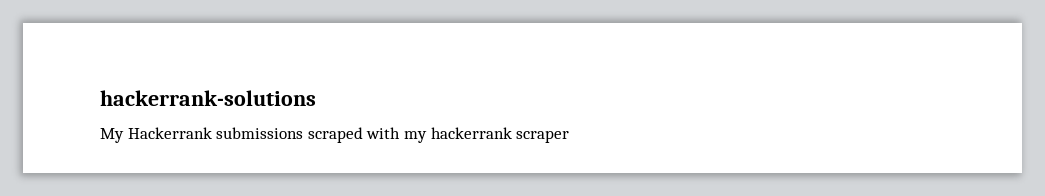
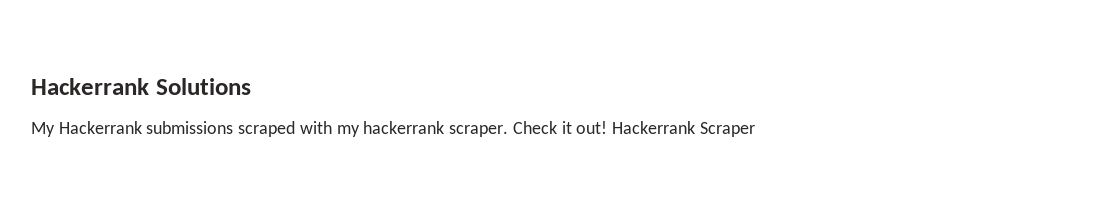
[100,90,316,106] hackerrank-solutions -> [31,78,251,95] Hackerrank Solutions
[516,130,570,143] scraper -> [449,121,755,137] scraper. Check it out! Hackerrank Scraper

